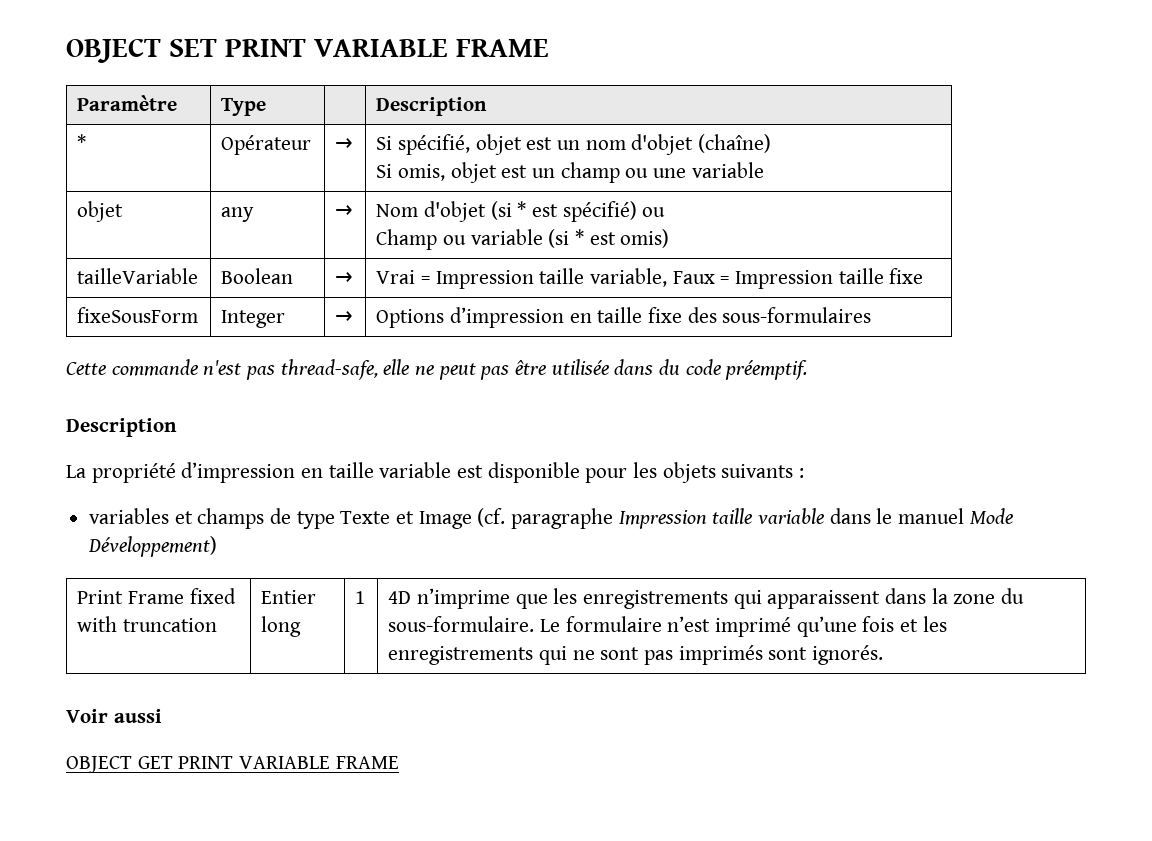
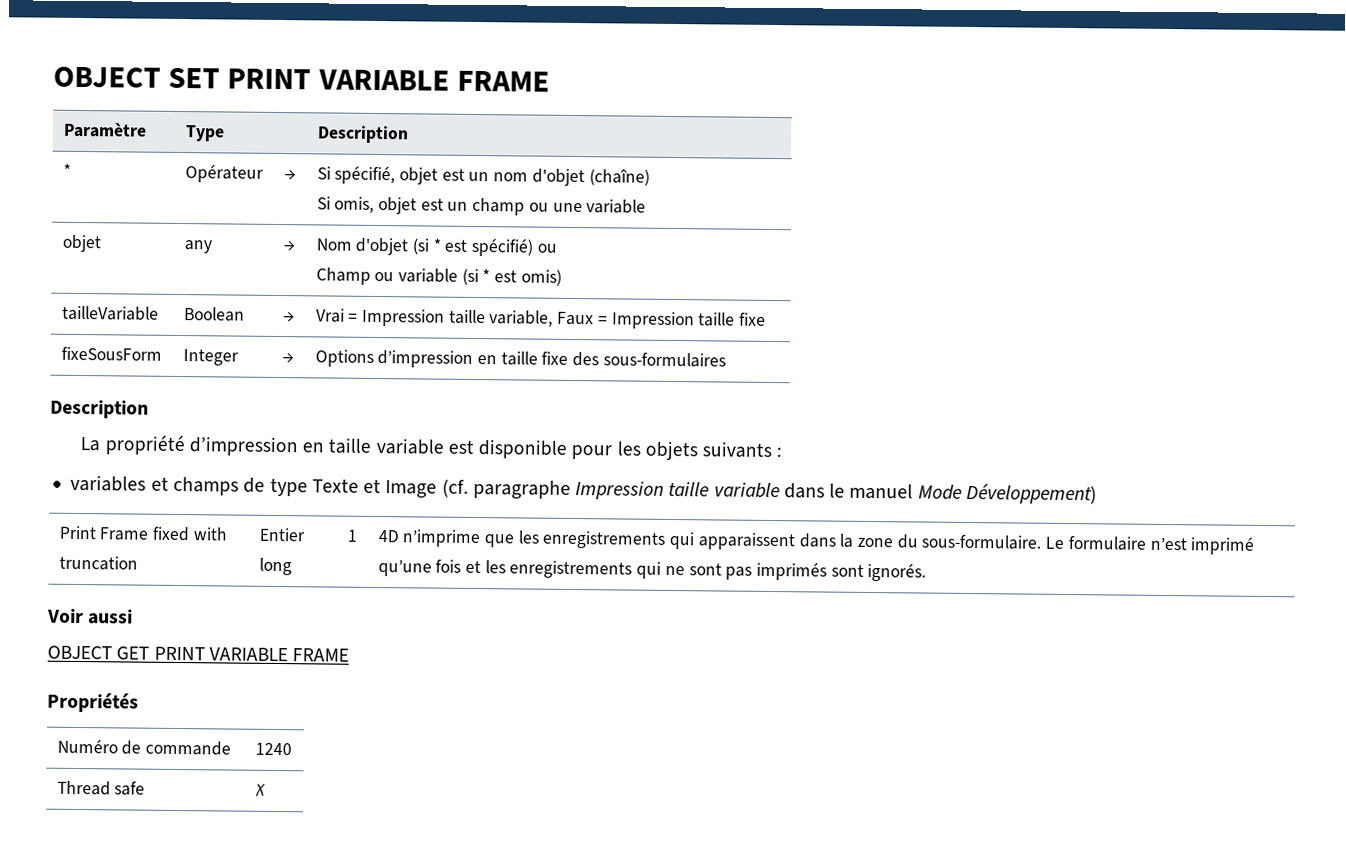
[66,359,808,380] // Cette commande n'est pas thread-safe, elle ne peut pas être utilisée dans du code préemptif. -> (726, 360) none
(399, 762) none -> [47,692,139,713] [56,738,231,756] [254,742,292,756] [56,780,146,796] [254,783,266,797] // Propriétés // Numéro de commande | 1240 // Thread safe | ✗

